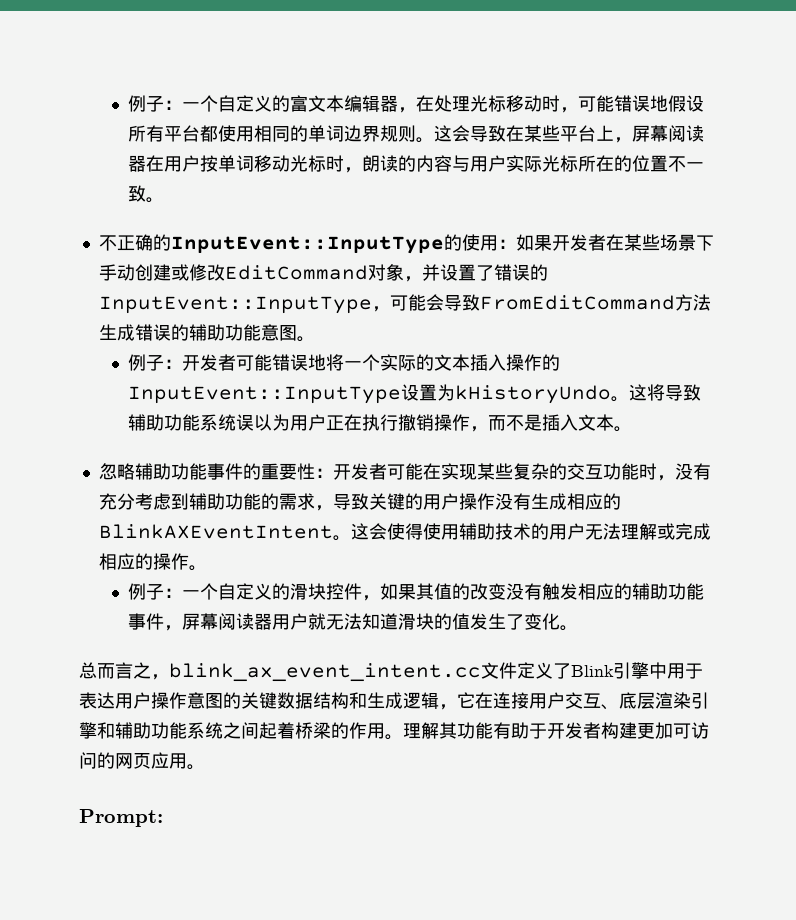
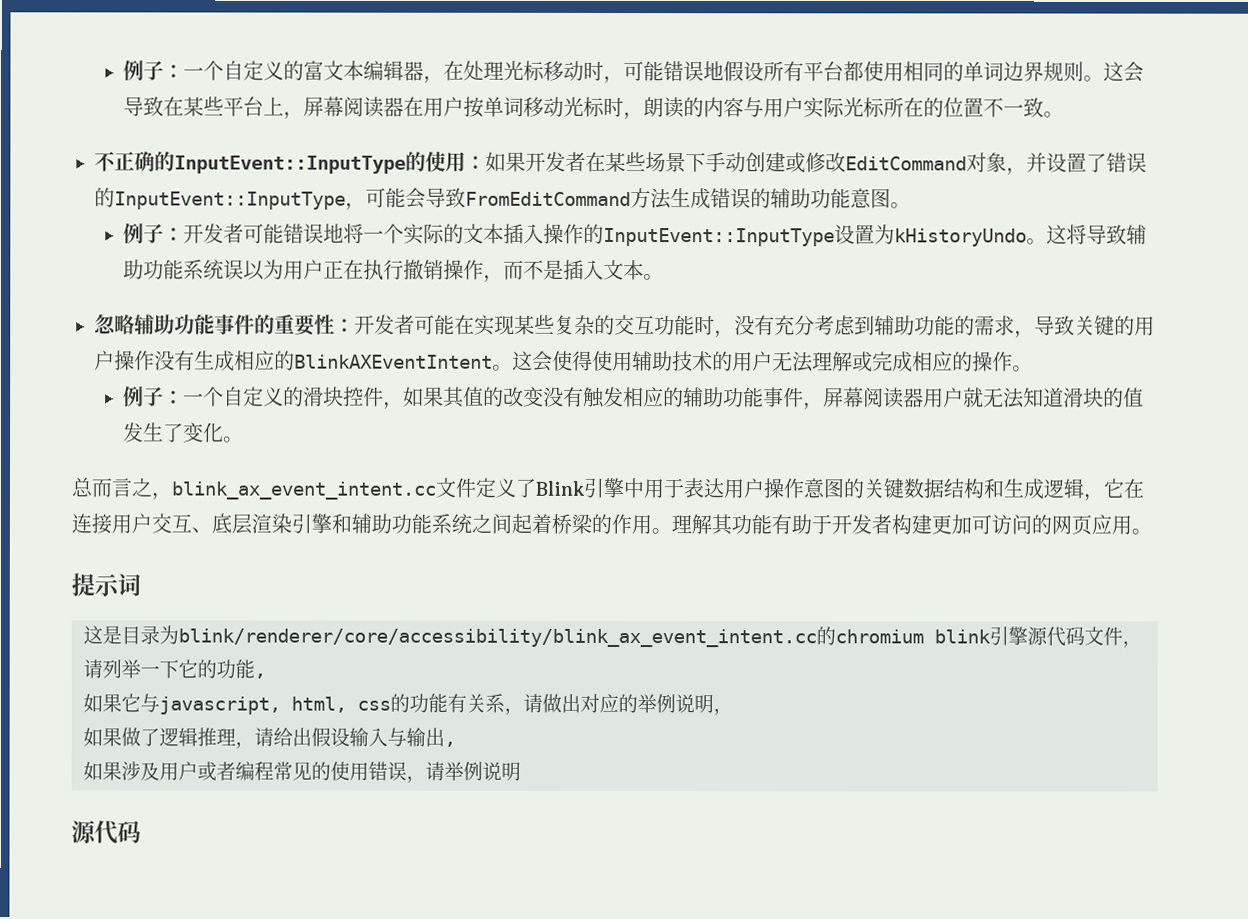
[79,809,163,827] Prompt: -> [71,573,141,597] [83,625,1142,648] [83,659,266,679] [83,693,733,716] [83,727,456,749] [83,761,521,783] [71,820,141,845] 提示词 // 这是目录为blink/renderer/core/accessibility/blink_ax_event_intent.cc的chromium blink引擎源代码文件，请列举一下它的功能, // 如果它与javascript, html, css的功能有关系，请做出对应的举例说明， // 如果做了逻辑推理，请给出假设输入与输出, // 如果涉及用户或者编程常见的使用错误，请举例说明 // 源代码

